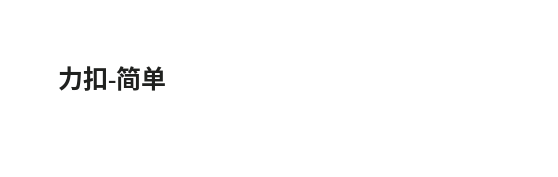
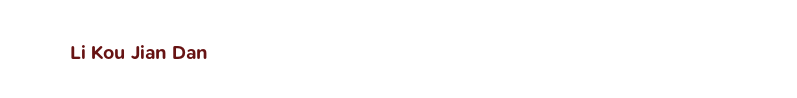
[58,66,166,91] 力扣-简单 -> [70,45,208,61] Li Kou Jian Dan

